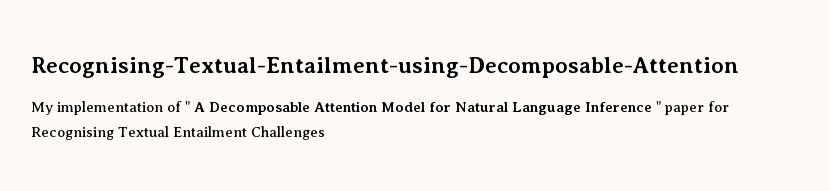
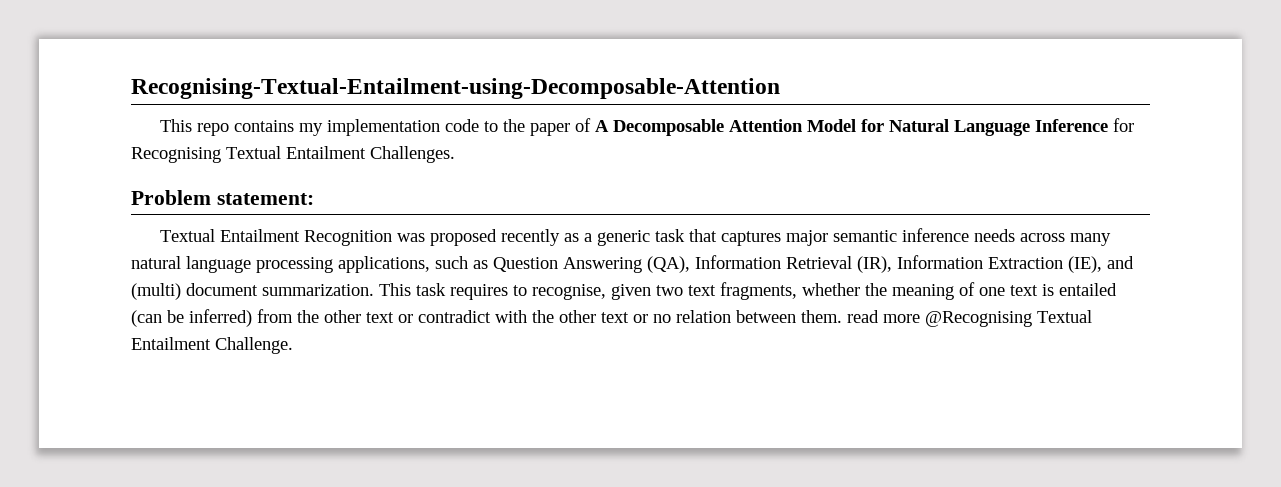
[31,101,190,115] My implementation of " -> [160,118,592,136] This repo contains my implementation code to the paper of
[656,101,704,115] " paper -> (1109, 125) none
[250,126,325,140] Challenges -> [370,146,455,163] [131,190,314,205] [160,228,1112,246] [131,255,1134,273] [131,282,1117,300] [131,309,1092,327] [131,337,293,354] Challenges. // Problem statement: // Textual Entailment Recognition was proposed recently as a generic task that captures major semantic inference needs across many natural language processing applications, such as Question Answering (QA), Information Retrieval (IR), Information Extraction (IE), and (multi) document summarization. This task requires to recognise, given two text fragments, whether the meaning of one text is entailed (can be inferred) from the other text or contradict with the other text or no relation between them. read more @Recognising Textual Entailment Challenge.

